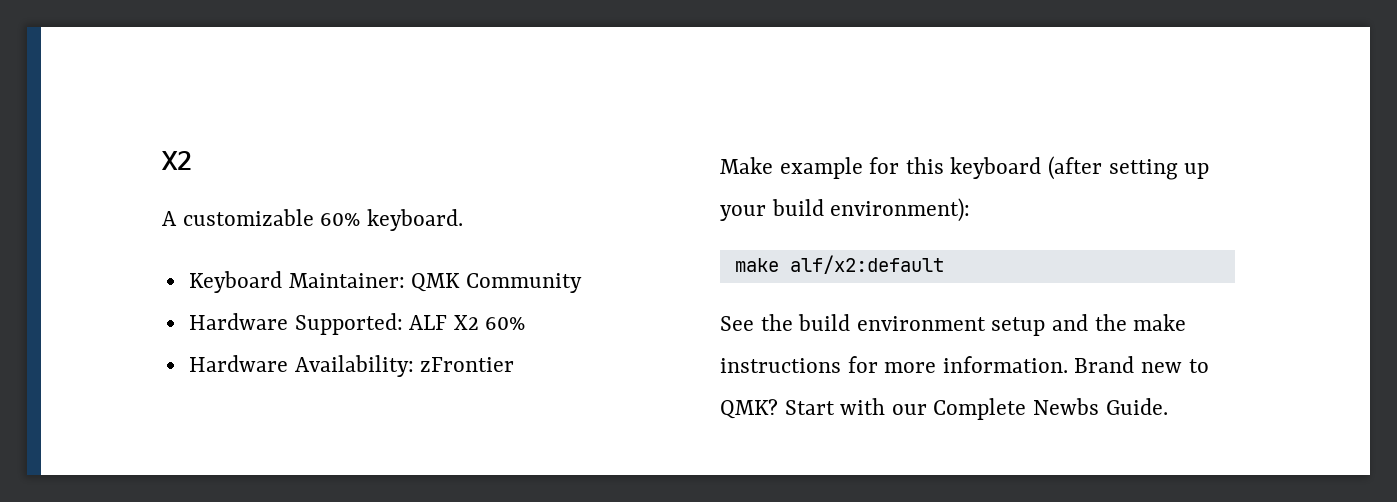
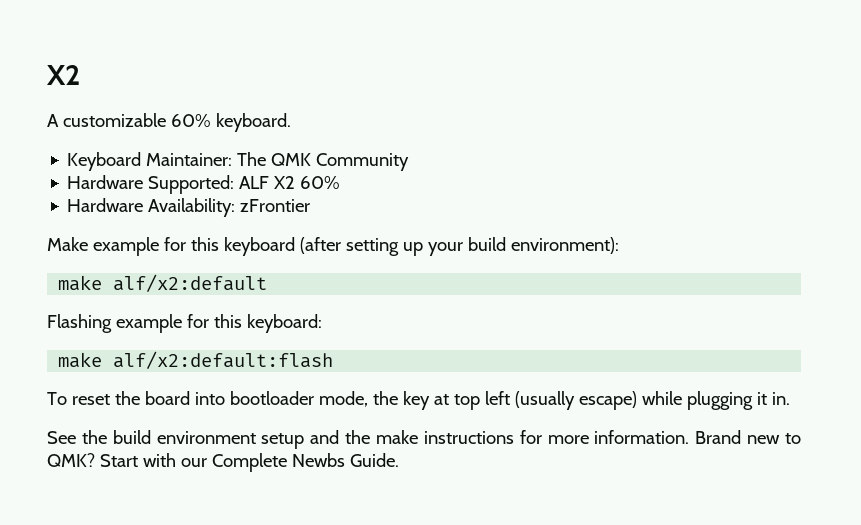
(405, 280) none -> [237,152,267,166] The
(944, 264) none -> [47,314,322,333] [58,351,334,369] [47,391,790,410] // Flashing example for this keyboard: // make alf/x2:default:flash // To reset the board into bootloader mode, the key at top left (usually escape) while plugging it in.

